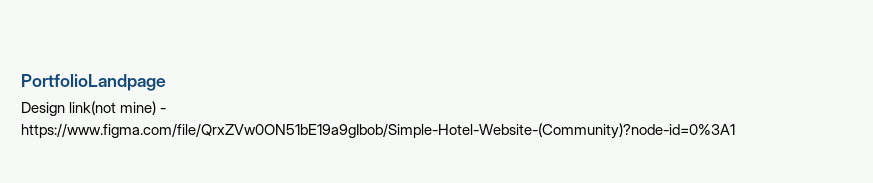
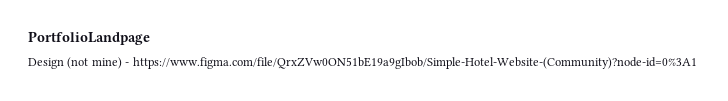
[69,101,117,115] link(not -> [67,57,89,69] (not

